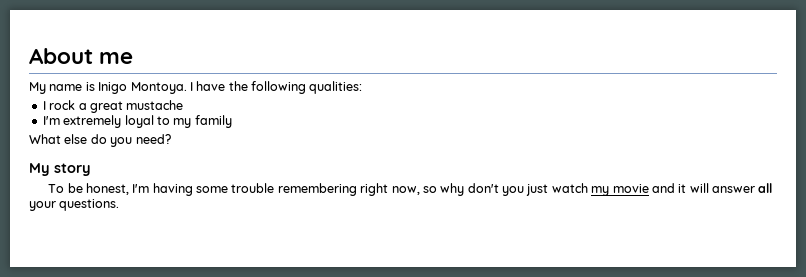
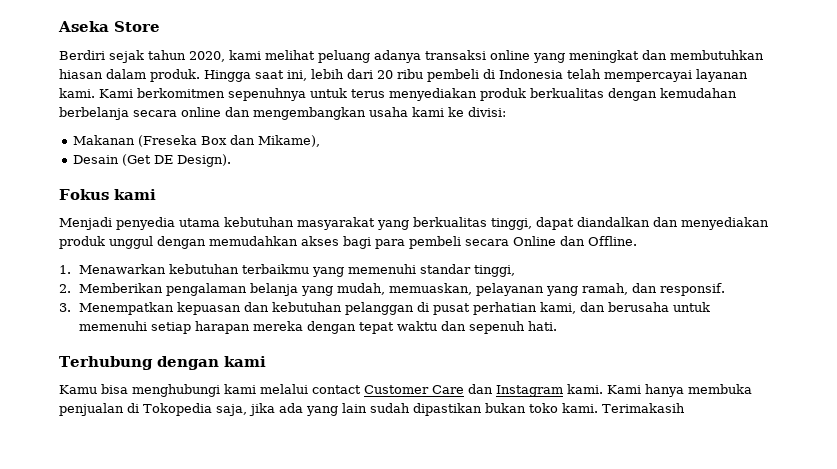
[29,48,134,64] [29,81,363,94] [42,100,184,113] [42,115,232,128] [29,134,171,147] [29,163,91,176] [48,183,773,196] [29,199,120,211] About me // My name is Inigo Montoya. I have the following qualities: // I rock a great mustache // I'm extremely loyal to my family // What else do you need? // My story // To be honest, I'm having some trouble remembering right now, so why don't you just watch my movie and it will answer all your questions. -> [58,21,160,32] [59,50,764,63] [59,69,748,82] [59,88,737,101] [59,107,506,120] [72,135,320,147] [72,154,231,167] [59,189,156,200] [59,217,769,230] [59,236,637,249] [59,264,515,277] [59,283,725,296] [59,302,710,315] [78,321,557,334] [59,356,266,370] [59,384,752,397] [59,403,685,416] Aseka Store // Berdiri sejak tahun 2020, kami melihat peluang adanya transaksi online yang meningkat dan membutuhkan hiasan dalam produk. Hingga saat ini, lebih dari 20 ribu pembeli di Indonesia telah mempercayai layanan kami. Kami berkomitmen sepenuhnya untuk terus menyediakan produk berkualitas dengan kemudahan berbelanja secara online dan mengembangkan usaha kami ke divisi: // Makanan (Freseka Box dan Mikame), // Desain (Get DE Design). // Fokus kami // Menjadi penyedia utama kebutuhan masyarakat yang berkualitas tinggi, dapat diandalkan dan menyediakan produk unggul dengan memudahkan akses bagi para pembeli secara Online dan Offline. // 1. Menawarkan kebutuhan terbaikmu yang memenuhi standar tinggi, // 2. Memberikan pengalaman belanja yang mudah, memuaskan, pelayanan yang ramah, dan responsif. // 3. Menempatkan kepuasan dan kebutuhan pelanggan di pusat perhatian kami, dan berusaha untuk memenuhi setiap harapan mereka dengan tepat waktu dan sepenuh hati. // Terhubung dengan kami // Kamu bisa menghubungi kami melalui contact Customer Care dan Instagram kami. Kami hanya membuka penjualan di Tokopedia saja, jika ada yang lain sudah dipastikan bukan toko kami. Terimakasih

